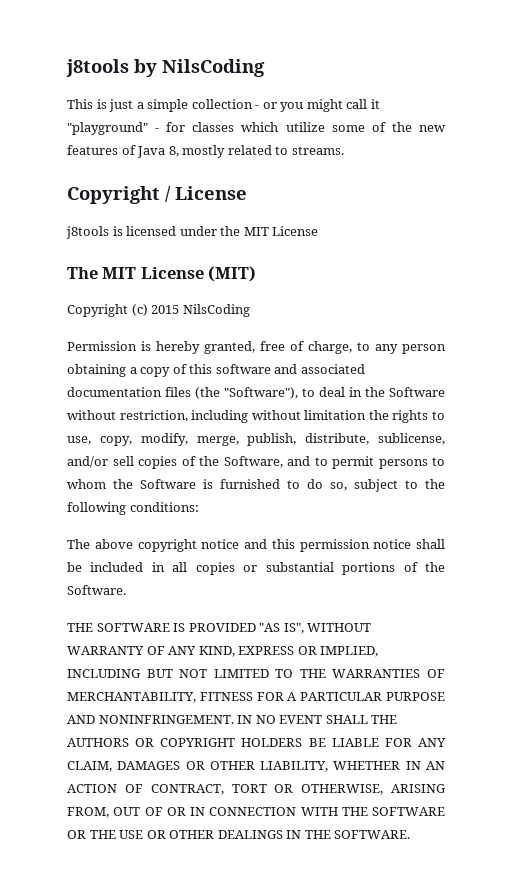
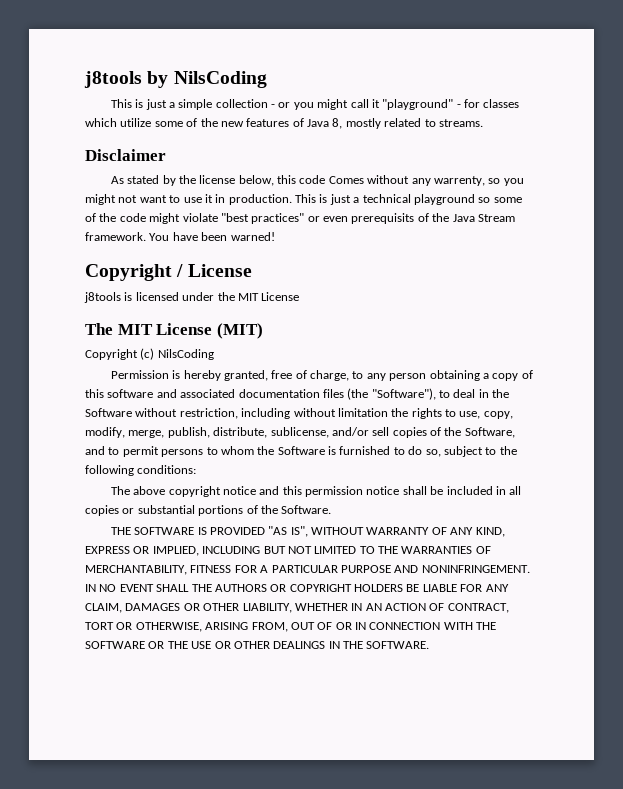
(344, 150) none -> [85,149,166,161] [110,175,524,186] [85,194,522,205] [85,213,515,224] [85,232,275,241] // Disclaimer // As stated by the license below, this code Comes without any warrenty, so you might not want to use it in production. This is just a technical playground so some of the code might violate "best practices" or even prerequisits of the Java Stream framework. You have been warned!
[151,305,180,314] 2015 -> (155, 354) none

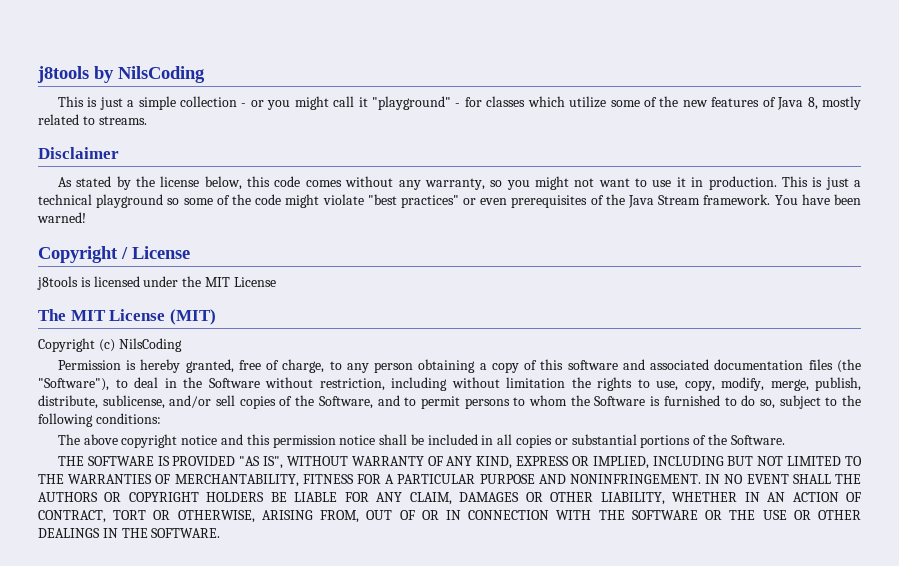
[328,176,364,184] Comes -> [305,180,342,187] comes
[433,176,485,186] warrenty, -> [424,178,485,190] warranty,
[351,213,415,224] prerequisits -> [511,195,588,208] prerequisites

